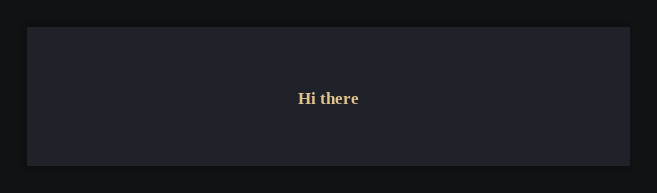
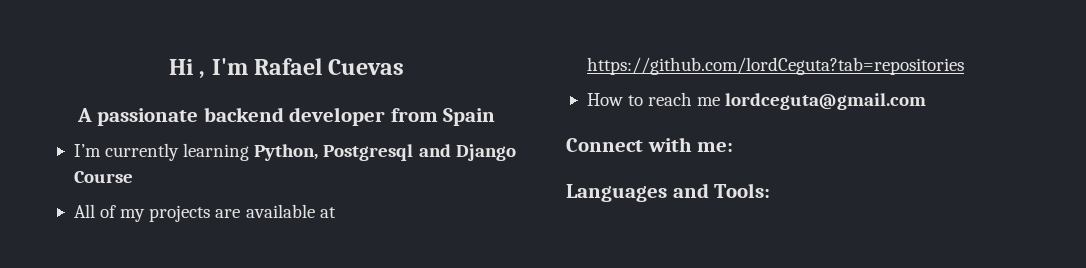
[320,92,360,104] there -> [199,58,405,79] [76,107,496,126] [73,143,516,161] [73,171,133,183] [73,204,336,222] [586,57,964,75] [586,92,927,110] [566,137,734,152] [566,183,771,202] , I'm Rafael Cuevas // A passionate backend developer from Spain // I’m currently learning Python, Postgresql and Django Course // All of my projects are available at https://github.com/lordCeguta?tab=repositories // How to reach me lordceguta@gmail.com // Connect with me: // Languages and Tools:

